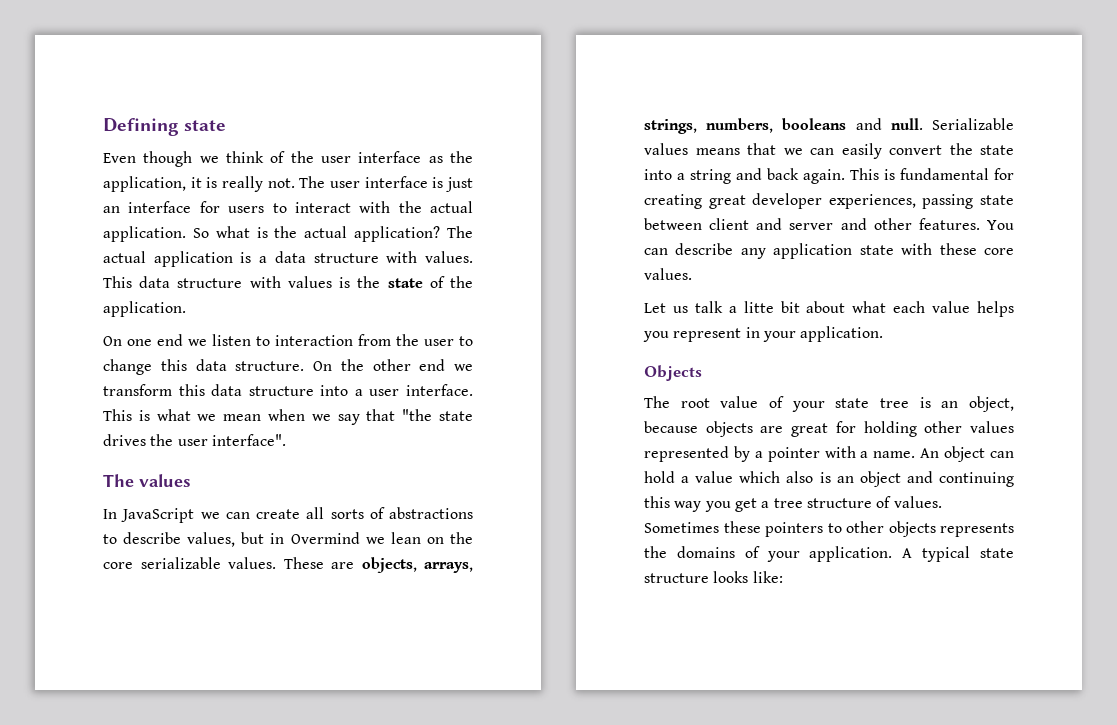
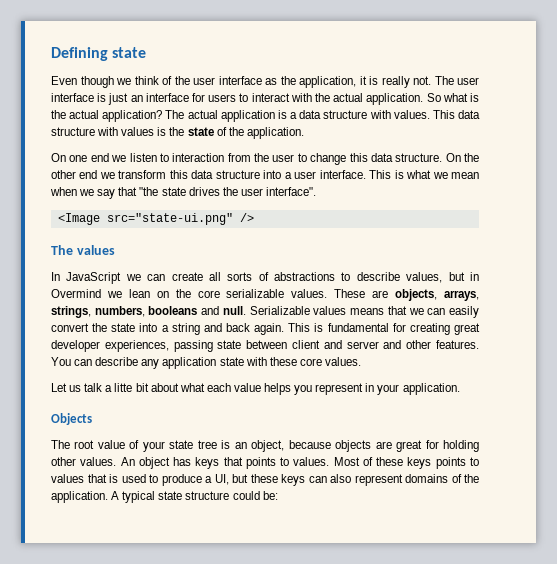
(286, 440) none -> [57,213,254,225] // <Image src="state-ui.png" />
[970,421,1014,433] [644,446,1014,462] [644,471,1014,487] [644,496,942,512] [644,521,1014,537] [644,546,667,558] values represented by a pointer with a name. An object can hold a value which also is an object and continuing this way you get a tree structure of values. Sometimes these pointers to other objects represents the -> [80,457,479,469] [51,474,403,486] values. An object has keys that points to values. Most of these keys points to values that is used to produce a UI, but these keys can also represent
[766,551,800,562] your -> [464,474,479,483] the
[713,571,783,583] looks like: -> [232,491,278,500] could be:

